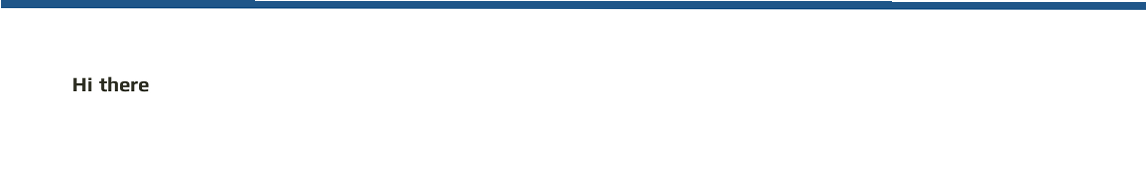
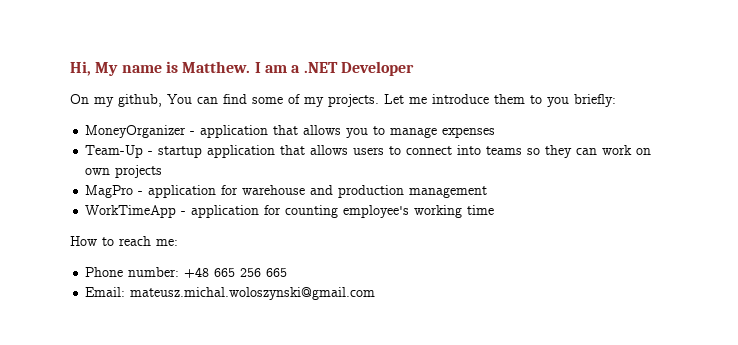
[72,76,150,93] Hi there -> [70,61,414,76] [70,94,616,107] [85,125,496,138] [85,145,652,158] [85,165,163,178] [85,185,488,198] [85,205,495,218] [70,236,178,246] [85,267,288,278] [85,287,376,300] Hi, My name is Matthew. I am a .NET Developer // On my github, You can find some of my projects. Let me introduce them to you briefly: // MoneyOrganizer - application that allows you to manage expenses // Team-Up - startup application that allows users to connect into teams so they can work on own projects // MagPro - application for warehouse and production management // WorkTimeApp - application for counting employee's working time // How to reach me: // Phone number: +48 665 256 665 // Email: mateusz.michal.woloszynski@gmail.com

